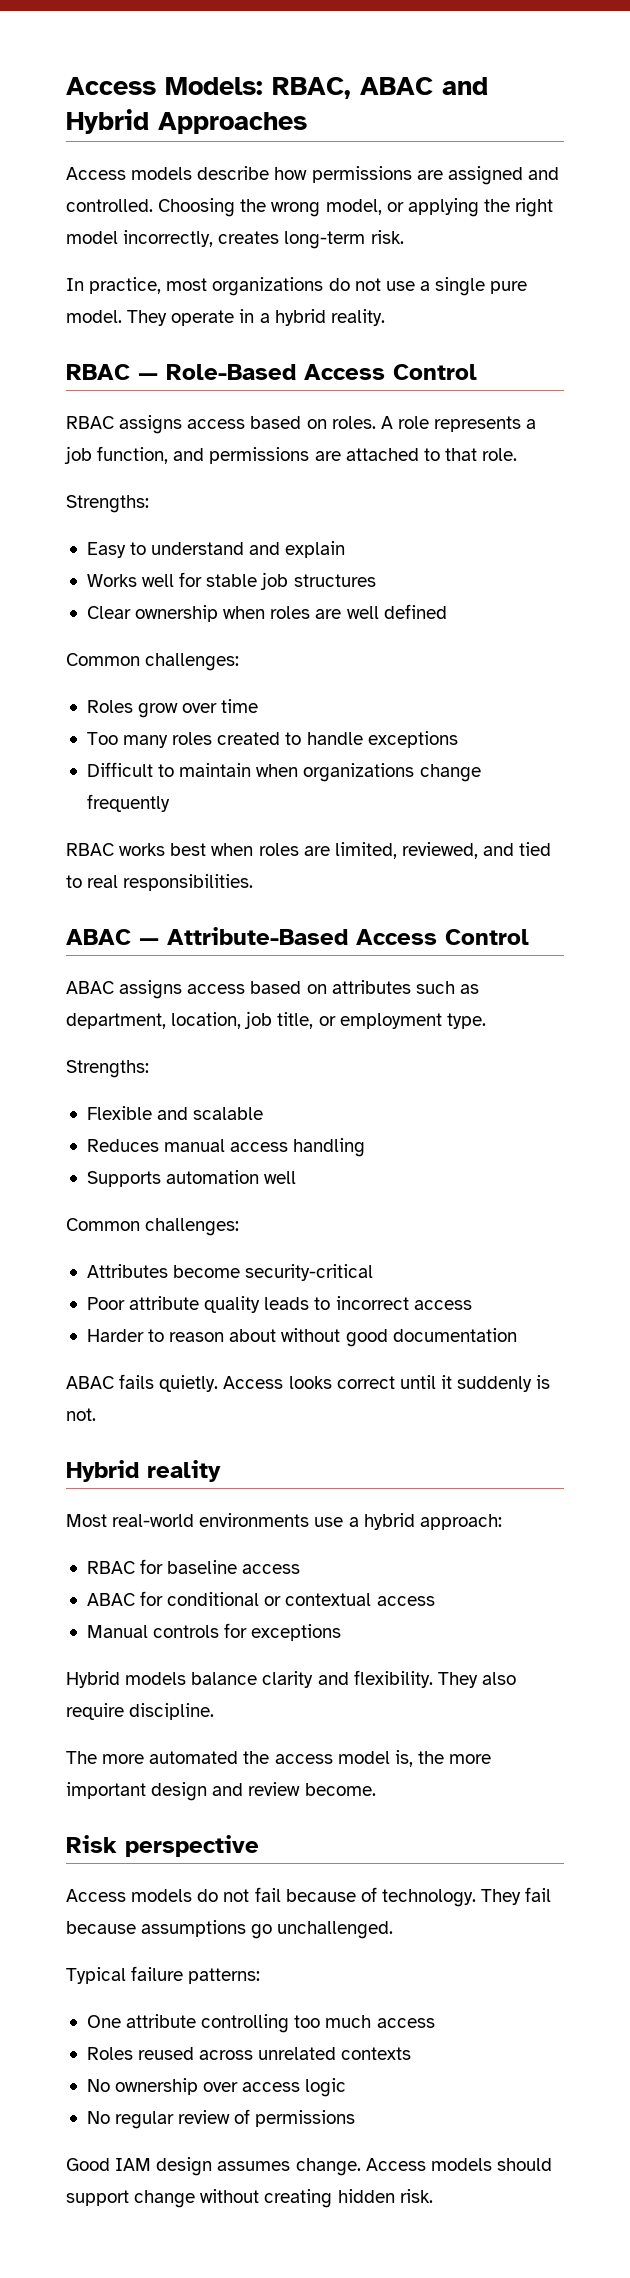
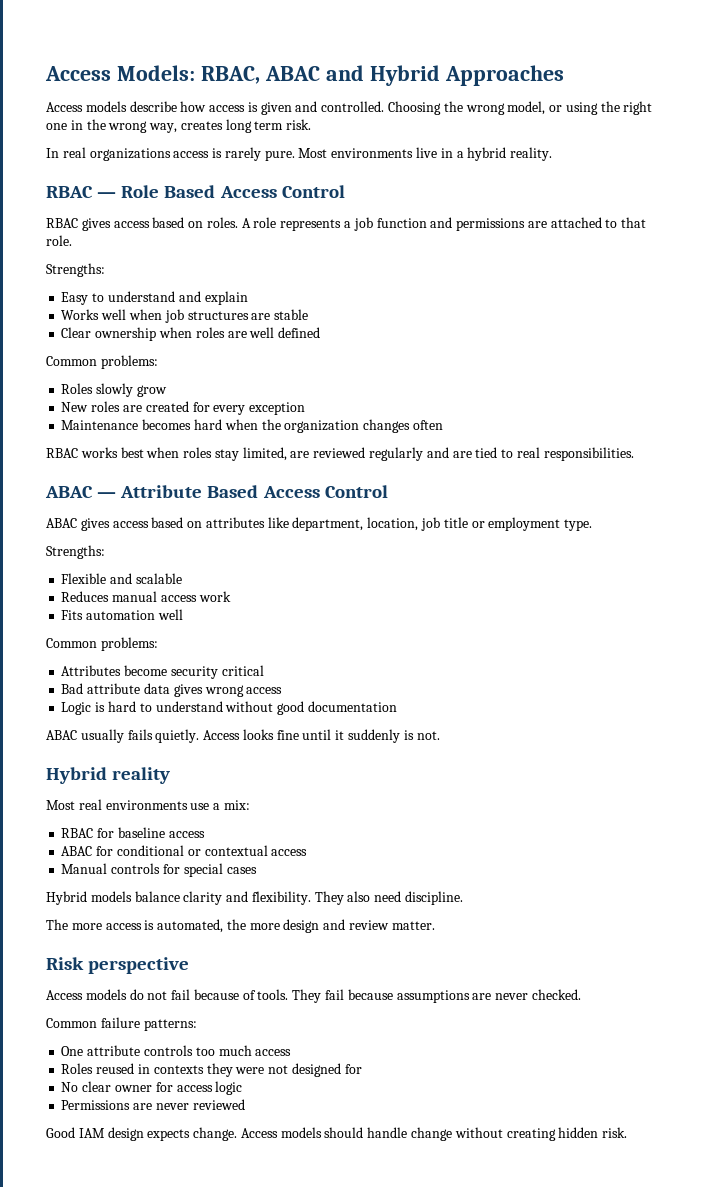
[311,166,523,185] permissions are assigned -> [209,102,292,115] access is given
[407,198,479,217] applying -> [565,102,598,115] using
[66,230,404,249] [66,277,528,296] [66,310,235,326] model incorrectly, creates long-term risk. // In practice, most organizations do not use a single pure model. They operate -> [46,119,312,133] [46,147,438,161] one in the wrong way, creates long term risk. // In real organizations access is rarely pure. Most environments live
[166,364,296,380] Role-Based -> [121,185,216,198] Role Based
[119,415,183,434] assigns -> [81,218,111,231] gives
[97,446,169,464] function, -> [376,218,427,228] function
[179,572,258,587] for stable -> [128,309,162,320] when
(376, 580) none -> [251,309,309,320] are stable
[145,653,240,671] [86,700,133,713] challenges: // Roles -> [100,355,158,369] [61,383,134,397] problems: // Roles slowly
[182,699,259,713] [86,731,458,748] [86,762,481,782] [86,794,170,812] over time // Too many roles created to handle exceptions // Difficult to maintain when organizations change frequently -> [61,401,306,415] [61,419,443,433] // New roles are created for every exception // Maintenance becomes hard when the organization changes often
[303,842,515,859] are limited, reviewed, and -> [214,447,472,461] stay limited, are reviewed regularly and are
[167,927,348,945] Attribute-Based -> [120,485,259,498] Attribute Based
[119,980,183,999] assigns -> [80,518,110,531] gives
[415,981,479,994] such as -> [267,517,289,528] like
[277,1012,314,1029] title, -> [443,517,468,528] title
[293,1138,366,1157] [86,1171,161,1187] handling // Supports -> [198,591,231,602] [61,610,84,620] work // Fits
[145,1218,240,1236] challenges: -> [100,637,158,651] problems:
[245,1264,374,1281] [86,1296,472,1313] [86,1329,277,1342] security-critical // Poor attribute quality leads to incorrect access // Harder to reason about -> [170,665,264,679] [61,683,283,697] [61,701,223,715] security critical // Bad attribute data gives wrong access // Logic is hard to understand
(114, 1382) none -> [80,729,124,743] usually
[336,1376,395,1389] correct -> [276,730,299,740] fine
[112,1514,195,1527] real-world -> [78,799,102,810] real
[363,1513,502,1530] hybrid approach: -> [223,800,250,810] mix:
[251,1624,342,1641] exceptions -> [183,863,257,877] special cases
[66,1703,124,1720] require -> [374,891,402,902] need
[149,1750,413,1767] automated the access model is, -> [105,919,224,933] access is automated,
[66,1782,146,1799] important -> (280, 926) none
[304,1783,376,1796] become. -> [391,921,435,930] matter.
[381,1889,476,1907] technology. -> [257,989,289,1000] tools.
[251,1921,394,1939] [66,1967,126,1984] go unchallenged. // Typical -> [472,989,581,1000] [46,1018,97,1028] are never checked. // Common
[201,2014,290,2033] controlling -> [143,1045,193,1056] controls
[199,2047,337,2060] across unrelated -> [137,1064,150,1074] in
[86,2078,347,2097] [86,2109,356,2129] // No ownership over access logic // No regular review of permissions -> [206,1063,362,1077] [61,1081,243,1095] [61,1099,245,1110] they were not designed for // No clear owner for access logic // Permissions are never reviewed
[217,2161,291,2171] assumes -> [147,1129,191,1141] expects
[66,2190,129,2206] support -> [367,1127,408,1138] handle

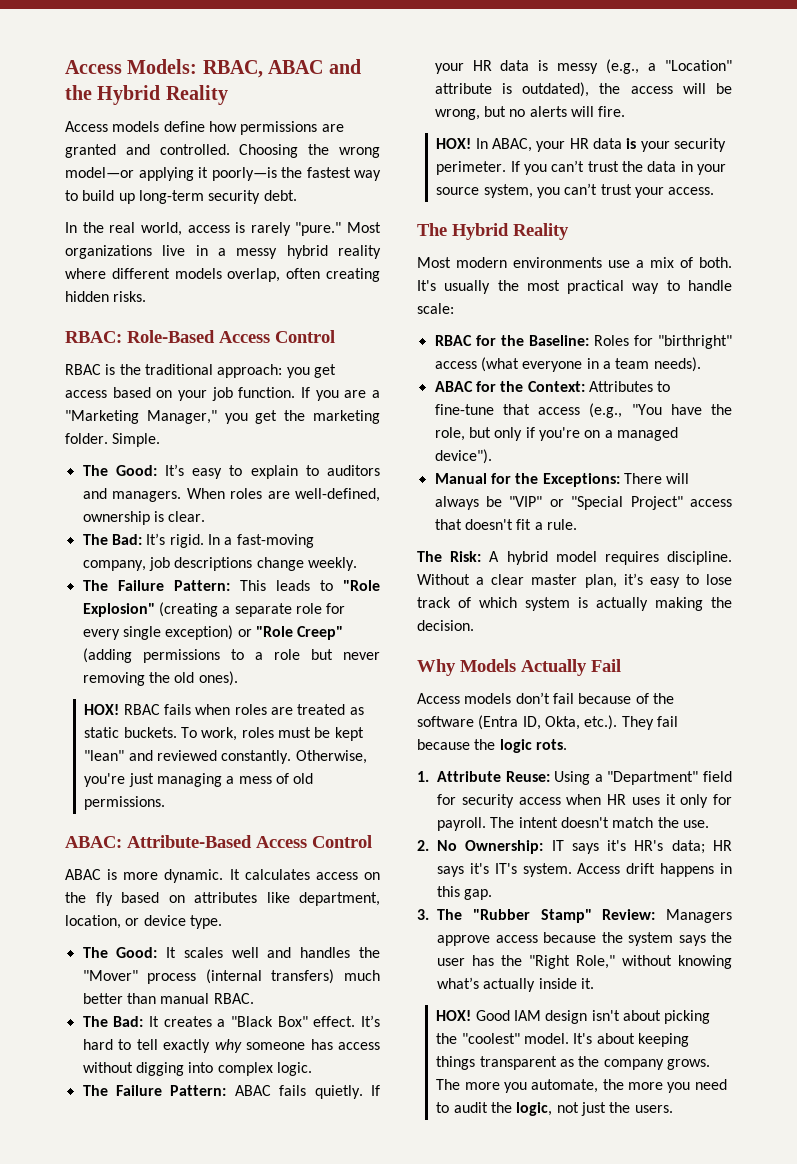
[369,65,564,86] [46,101,292,115] Hybrid Approaches // Access models describe how access is given -> [65,85,228,105] [65,121,344,135] [65,144,116,158] the Hybrid Reality // Access models define how permissions are granted
[507,101,653,115] [46,119,312,133] [46,147,553,161] [46,185,345,198] [46,217,647,231] [46,235,72,246] [46,263,105,277] [61,291,248,305] [61,309,309,323] [61,327,321,341] [46,355,158,369] [61,383,167,397] [61,401,306,415] [61,419,443,433] [46,447,634,461] [45,485,388,498] [46,518,149,531] model, or using the right one in the wrong way, creates long term risk. // In real organizations access is rarely pure. Most environments live in a hybrid reality. // RBAC — Role Based Access Control // RBAC gives access based on roles. A role represents a job function and permissions are attached to that role. // Strengths: // Easy to understand and explain // Works well when job structures are stable // Clear ownership when roles are well defined // Common problems: // Roles slowly grow // New roles are created for every exception // Maintenance becomes hard when the organization changes often // RBAC works best when roles stay limited, are reviewed regularly and are tied to real responsibilities. // ABAC — Attribute Based Access Control // ABAC gives access -> [65,167,381,181] [65,190,297,204] [65,222,381,236] [65,245,381,259] [65,268,380,282] [65,291,147,302] [65,330,335,343] [65,364,336,378] [65,387,380,401] [65,410,381,424] [65,433,161,447] [82,464,380,479] [82,488,380,502] [82,511,206,525] [82,533,314,548] [82,557,357,571] [82,580,380,591] [82,602,346,617] [82,625,344,640] [82,648,380,663] [82,671,238,686] [84,704,364,715] [84,727,364,741] [84,750,367,764] [84,773,314,787] [84,796,166,810] [65,835,372,848] [65,869,380,883] [65,892,113,906] model—or applying it poorly—is the fastest way to build up long-term security debt. // In the real world, access is rarely "pure." Most organizations live in a messy hybrid reality where different models overlap, often creating hidden risks. // RBAC: Role-Based Access Control // RBAC is the traditional approach: you get access based on your job function. If you are a "Marketing Manager," you get the marketing folder. Simple. // The Good: It’s easy to explain to auditors and managers. When roles are well-defined, ownership is clear. // The Bad: It’s rigid. In a fast-moving company, job descriptions change weekly. // The Failure Pattern: This leads to "Role Explosion" (creating a separate role for every single exception) or "Role Creep" (adding permissions to a role but never removing the old ones). // HOX! RBAC fails when roles are treated as static buckets. To work, roles must be kept "lean" and reviewed constantly. Otherwise, you're just managing a mess of old permissions. // ABAC: Attribute-Based Access Control // ABAC is more dynamic. It calculates access on the fly
[421,517,593,531] [46,545,105,559] [61,573,182,584] [61,591,231,602] [61,609,183,620] [46,637,158,651] [61,665,264,679] [61,683,283,697] [61,701,397,715] [46,729,440,743] [46,767,171,784] [46,799,102,810] job title or employment type. // Strengths: // Flexible and scalable // Reduces manual access work // Fits automation well // Common problems: // Attributes become security critical // Bad attribute data gives wrong access // Logic is hard to understand without good documentation // ABAC usually fails quietly. Access looks fine until it suddenly is not. // Hybrid reality // Most real -> [125,915,222,929] [82,947,380,958] [82,969,380,984] [82,993,254,1004] [82,1015,381,1027] [82,1039,380,1053] [82,1062,312,1076] [82,1085,380,1099] [434,59,732,74] [434,82,732,97] [434,106,626,120] [436,138,727,152] [436,160,727,175] [436,183,715,198] [417,223,569,240] [417,257,507,268] or device type. // The Good: It scales well and handles the "Mover" process (internal transfers) much better than manual RBAC. // The Bad: It creates a "Black Box" effect. It’s hard to tell exactly why someone has access without digging into complex logic. // The Failure Pattern: ABAC fails quietly. If your HR data is messy (e.g., a "Location" attribute is outdated), the access will be wrong, but no alerts will fire. // HOX! In ABAC, your HR data is your security perimeter. If you can’t trust the data in your source system, you can’t trust your access. // The Hybrid Reality // Most modern
[223,800,250,810] [61,827,205,838] [61,845,308,856] [61,863,257,877] [46,891,464,905] [46,919,435,933] [46,957,190,974] [46,989,168,1000] mix: // RBAC for baseline access // ABAC for conditional or contextual access // Manual controls for special cases // Hybrid models balance clarity and flexibility. They also need discipline. // The more access is automated, the more design and review matter. // Risk perspective // Access models do not -> [650,257,732,268] [417,280,732,294] [417,303,454,314] [434,335,732,349] [434,357,701,372] [434,381,671,392] [434,403,732,418] [434,427,678,441] [434,449,492,464] [434,473,690,487] [434,496,732,510] [434,519,577,530] [417,551,732,565] [417,573,732,588] [417,597,732,611] [417,620,474,631] [417,659,621,676] [417,692,550,704] mix of both. It's usually the most practical way to handle scale: // RBAC for the Baseline: Roles for "birthright" access (what everyone in a team needs). // ABAC for the Context: Attributes to fine-tune that access (e.g., "You have the role, but only if you're on a managed device"). // Manual for the Exceptions: There will always be "VIP" or "Special Project" access that doesn't fit a rule. // The Risk: A hybrid model requires discipline. Without a clear master plan, it’s easy to lose track of which system is actually making the decision. // Why Models Actually Fail // Access models don’t
[257,989,581,1003] [46,1017,197,1031] [61,1045,292,1056] [61,1063,362,1077] [61,1081,243,1095] [61,1099,245,1110] [46,1127,628,1141] tools. They fail because assumptions are never checked. // Common failure patterns: // One attribute controls too much access // Roles reused in contexts they were not designed for // No clear owner for access logic // Permissions are never reviewed // Good IAM design expects change. Access models should handle change without creating hidden risk. -> [652,693,674,704] [417,715,678,730] [417,739,567,753] [417,771,732,785] [437,794,732,808] [437,817,709,831] [417,840,732,854] [437,863,732,877] [437,886,493,900] [417,909,732,923] [437,932,732,946] [437,955,732,969] [437,977,594,992] [436,1010,711,1024] [436,1033,690,1047] [436,1056,711,1070] [436,1079,727,1093] [436,1102,673,1116] the software (Entra ID, Okta, etc.). They fail because the logic rots. // 1. Attribute Reuse: Using a "Department" field for security access when HR uses it only for payroll. The intent doesn't match the use. // 2. No Ownership: IT says it's HR's data; HR says it's IT's system. Access drift happens in this gap. // 3. The "Rubber Stamp" Review: Managers approve access because the system says the user has the "Right Role," without knowing what’s actually inside it. // HOX! Good IAM design isn't about picking the "coolest" model. It's about keeping things transparent as the company grows. The more you automate, the more you need to audit the logic, not just the users.

